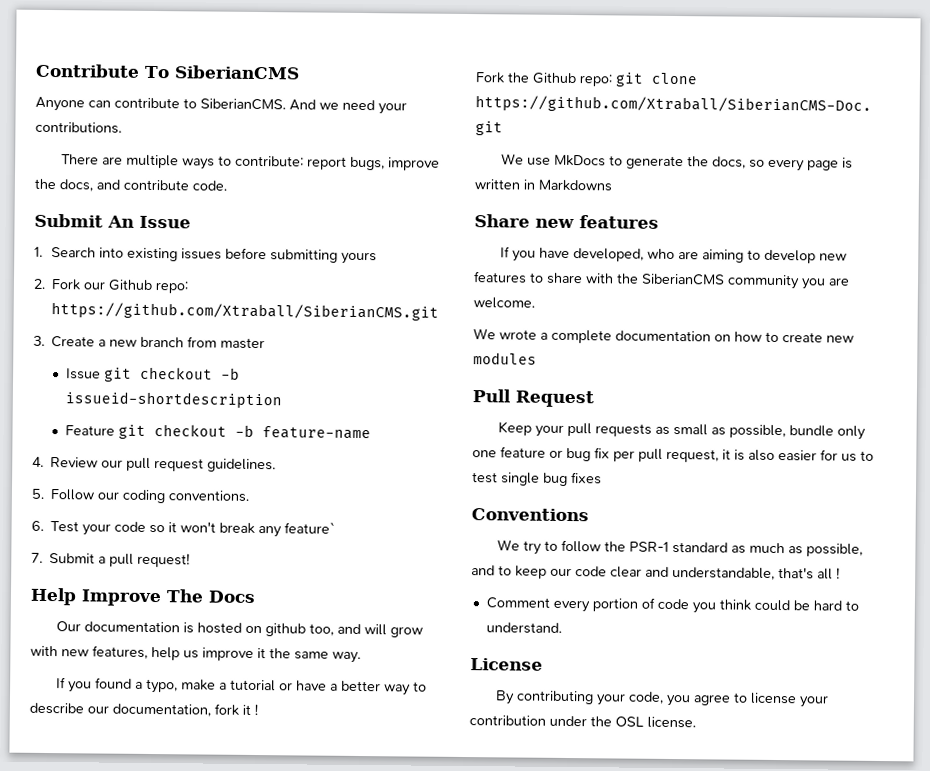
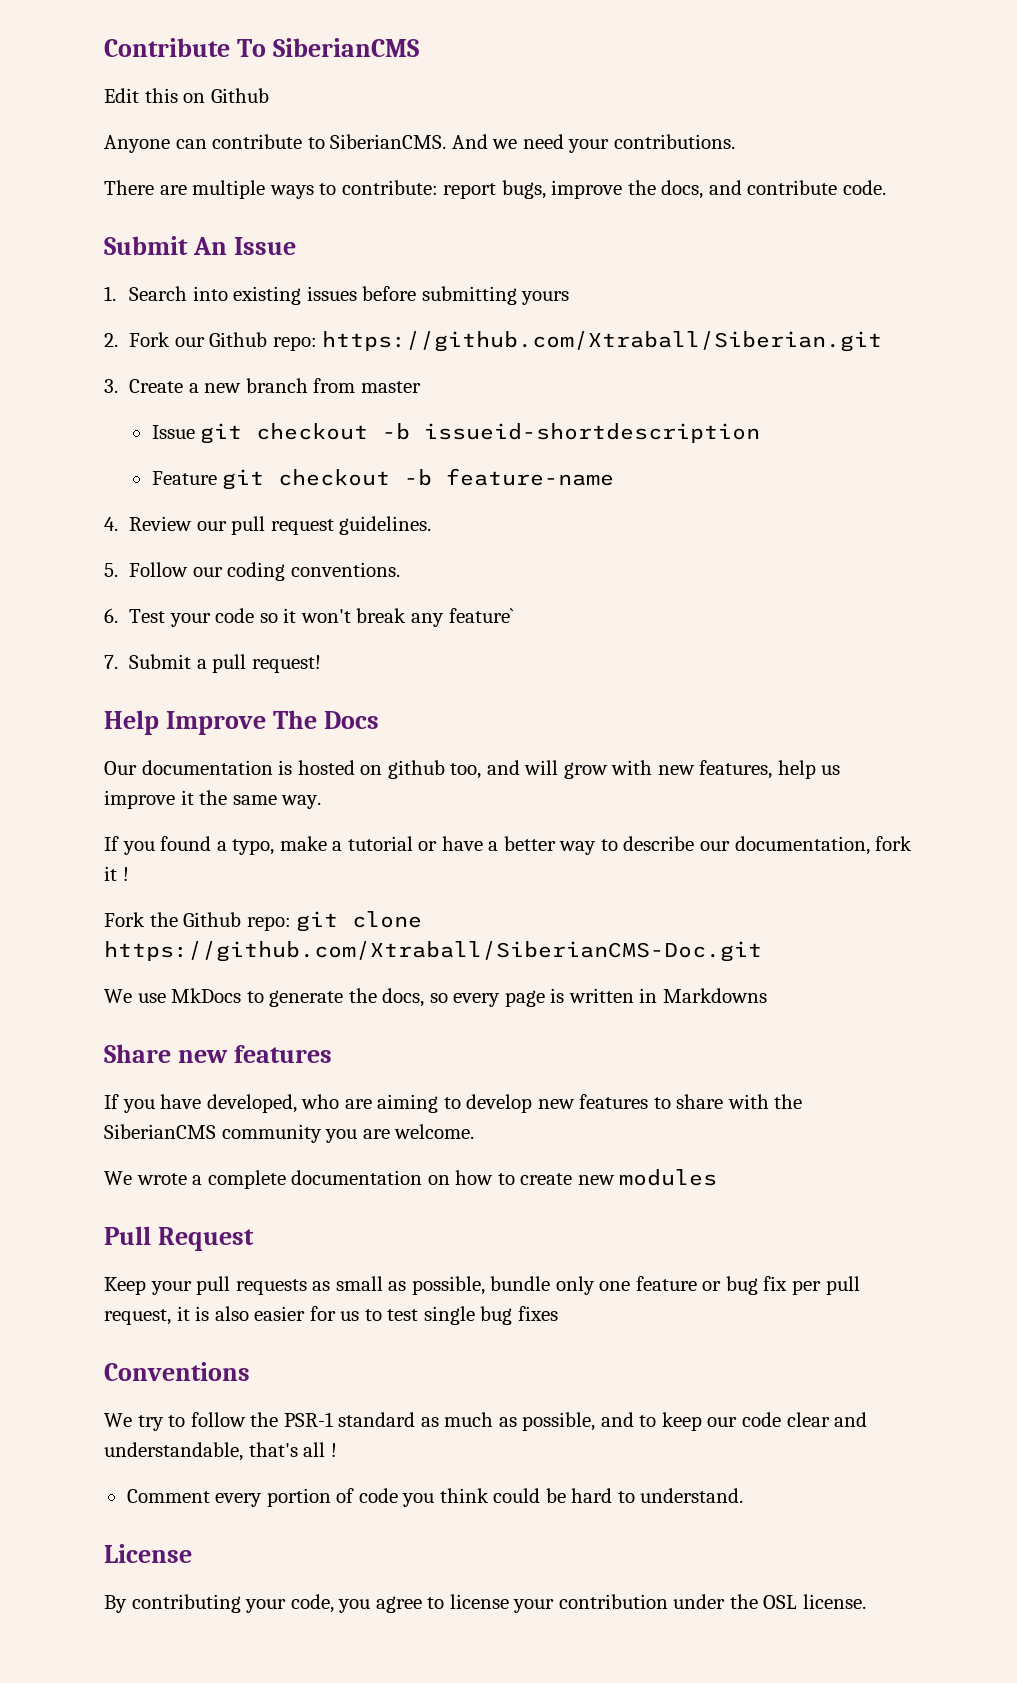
(300, 72) none -> [104,88,269,103] // Edit this on Github
[51,302,440,321] https://github.com/Xtraball/SiberianCMS.git -> [322,331,883,352] https://github.com/Xtraball/Siberian.git

